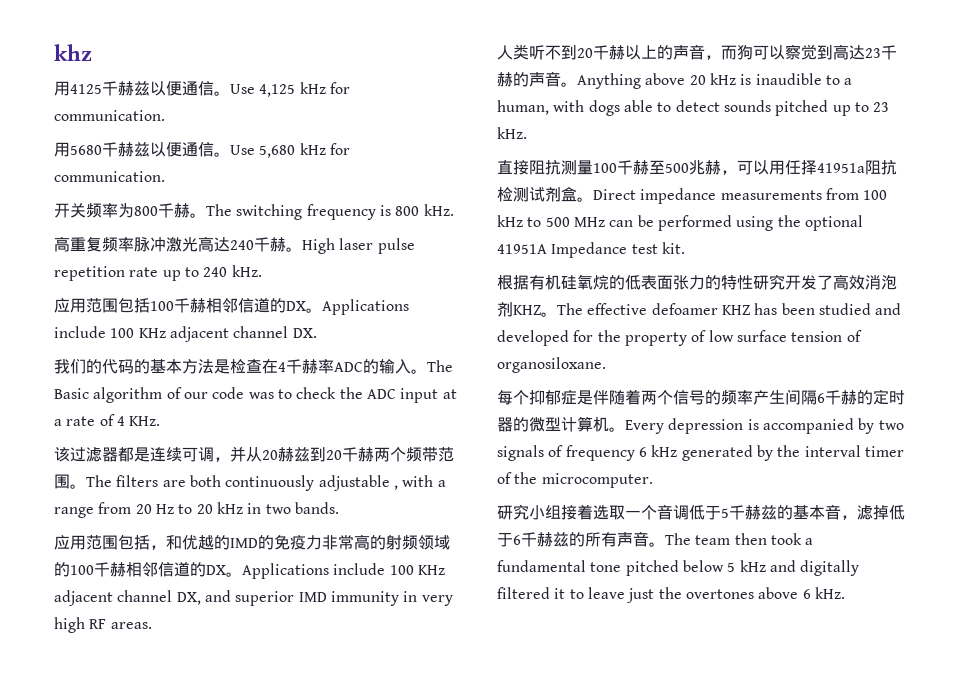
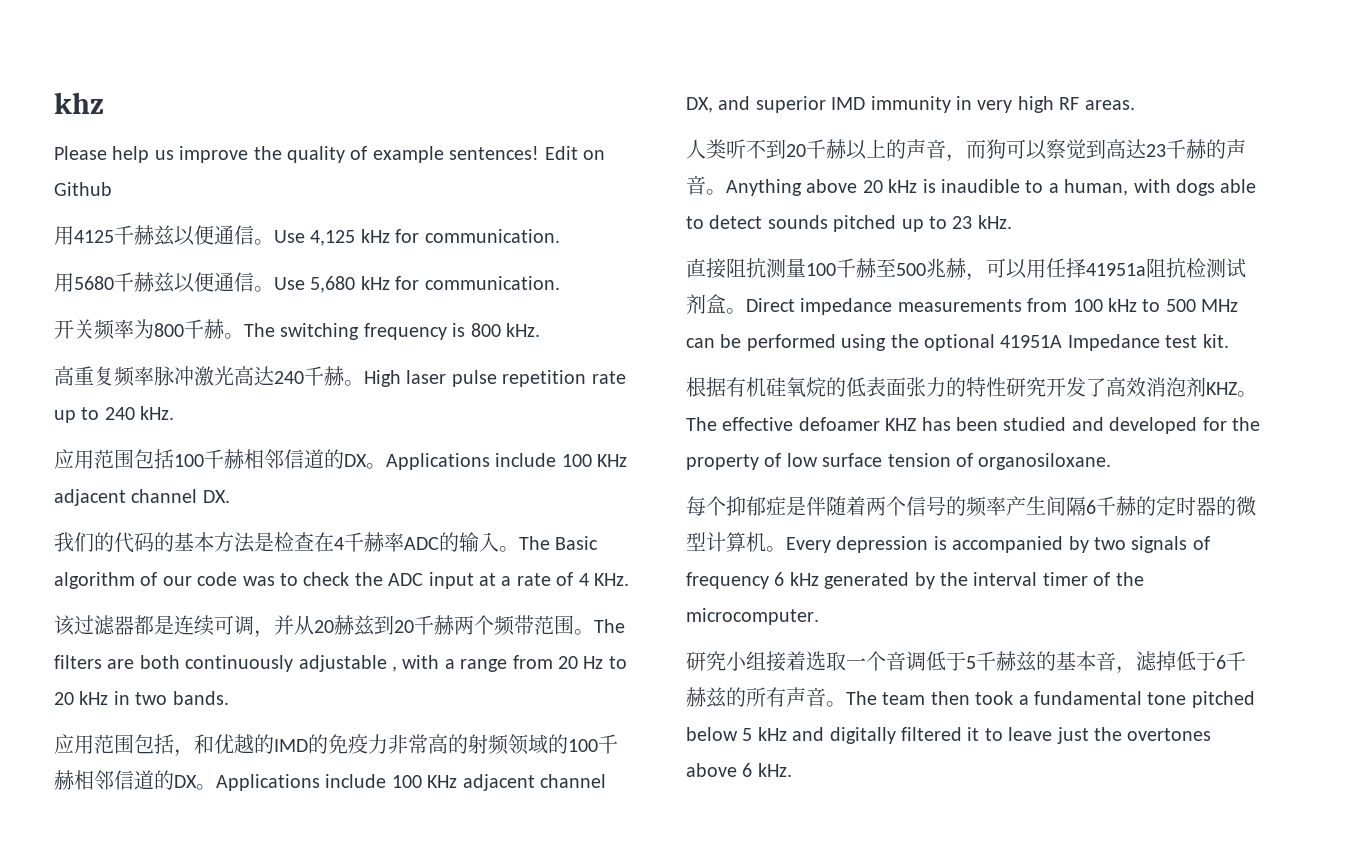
(92, 52) none -> [54,146,605,163] [54,182,112,196] // Please help us improve the quality of example sentences! Edit on Github

